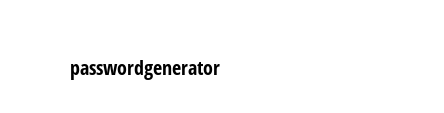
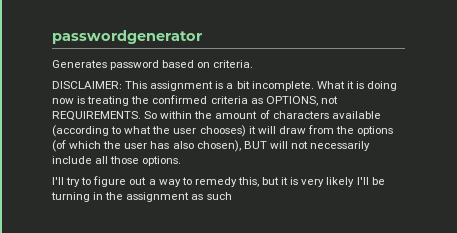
(220, 70) none -> [52,60,254,70] [52,81,398,91] [52,95,338,106] [52,110,381,121] [52,125,394,137] [52,140,371,152] [52,156,182,166] [52,176,385,187] [51,192,232,202] // Generates password based on criteria. // DISCLAIMER: This assignment is a bit incomplete. What it is doing now is treating the confirmed criteria as OPTIONS, not REQUIREMENTS. So within the amount of characters available (according to what the user chooses) it will draw from the options (of which the user has also chosen), BUT will not necessarily include all those options. // I'll try to figure out a way to remedy this, but it is very likely I'll be turning in the assignment as such

